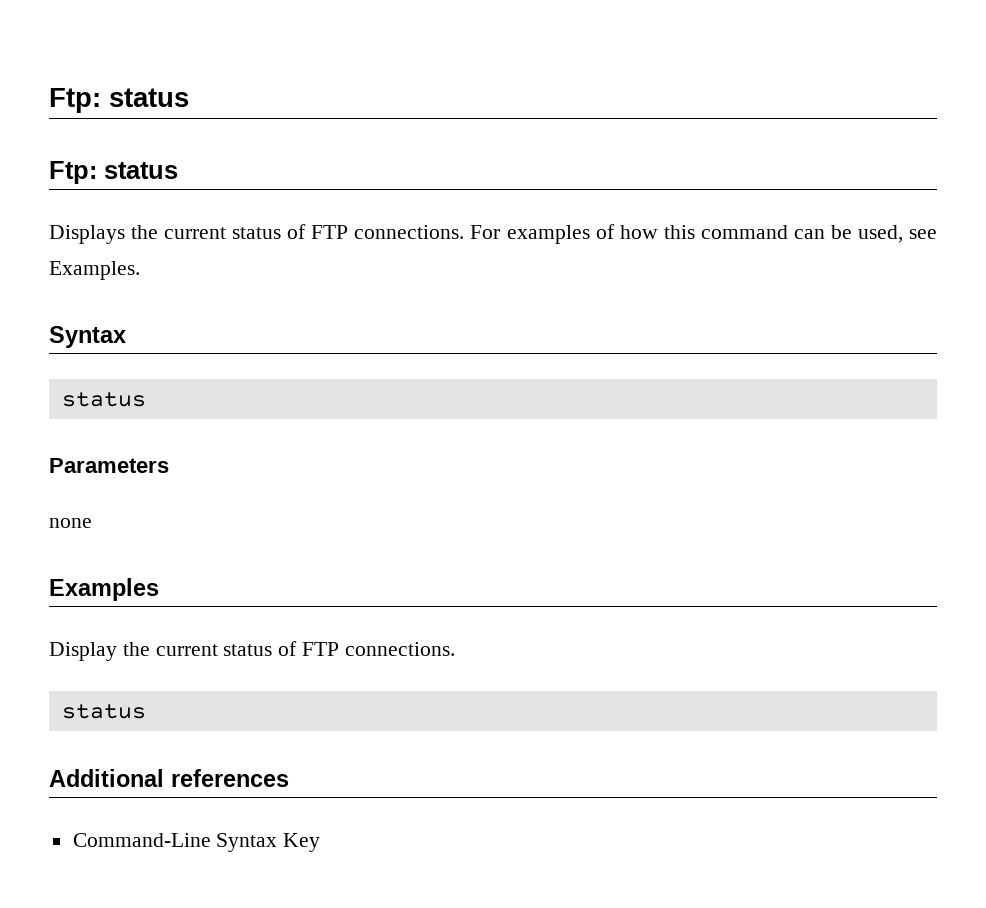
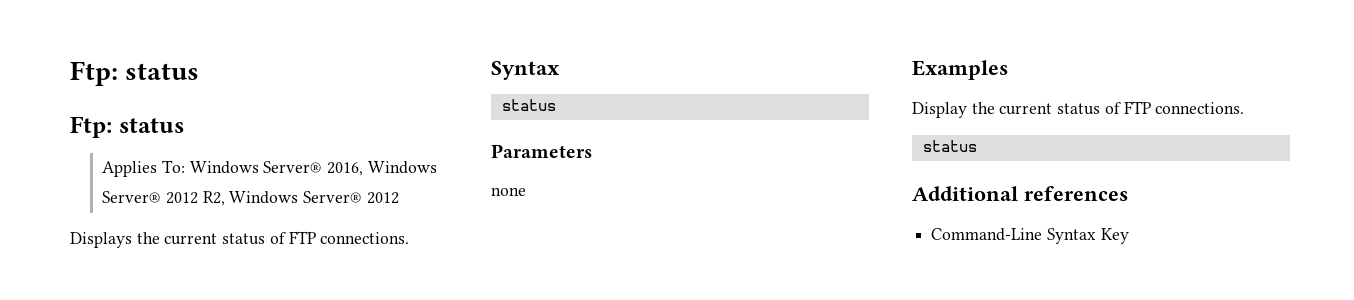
(178, 170) none -> [102,160,437,177] [102,191,399,206] // Applies To: Windows Server® 2016, Windows Server® 2012 R2, Windows Server® 2012
[470,224,937,244] [49,261,140,280] For examples of how this command can be used, see Examples. -> (410, 238) none

